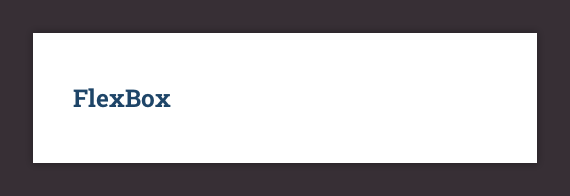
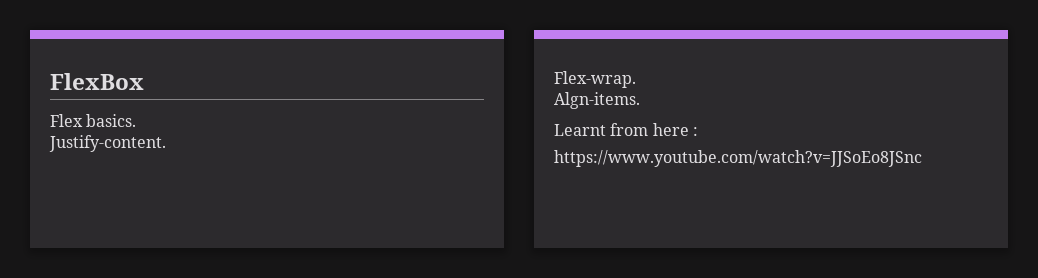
(171, 98) none -> [50,114,137,127] [49,135,166,152] [554,71,636,88] [554,92,640,109] [554,123,698,136] [554,150,922,167] // Flex basics. // Justify-content. // Flex-wrap. // Algn-items. // Learnt from here : // https://www.youtube.com/watch?v=JJSoEo8JSnc

